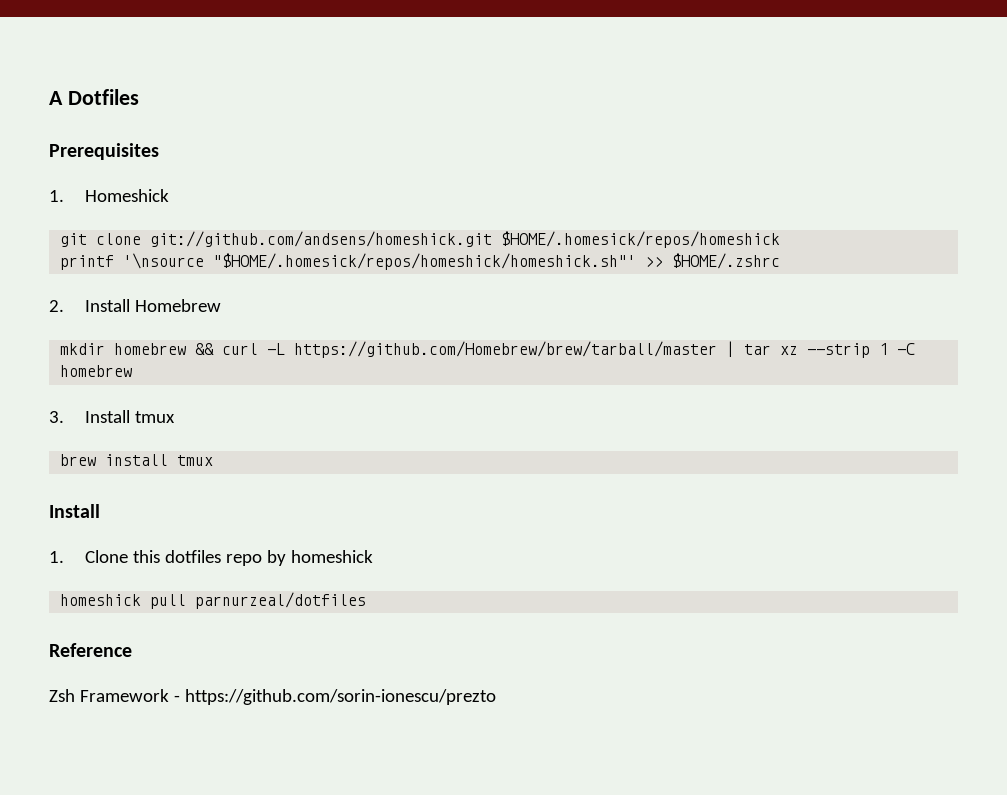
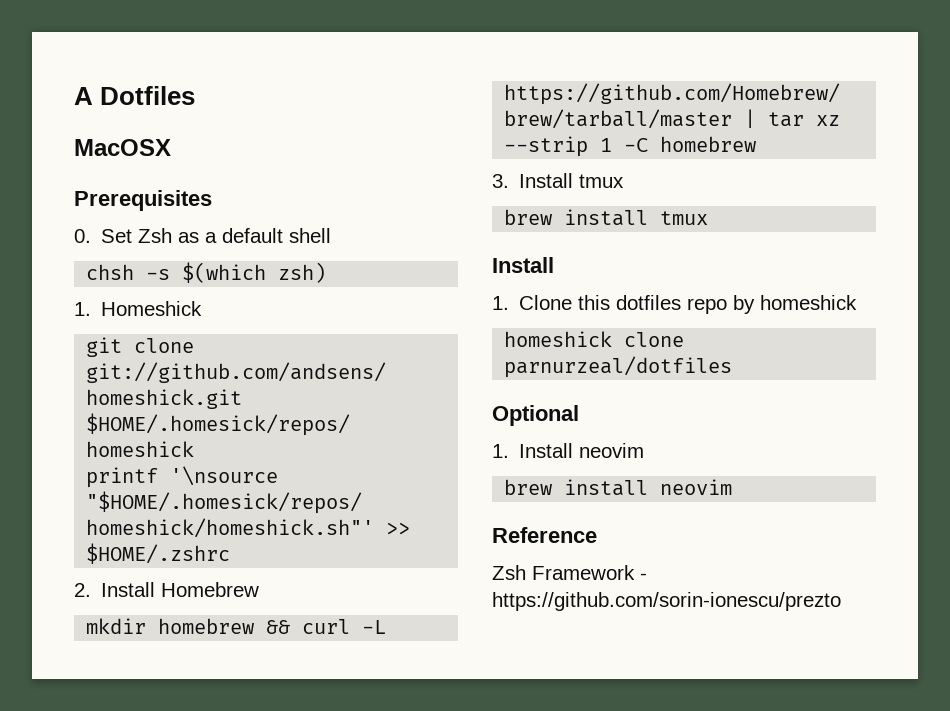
(139, 97) none -> [74,139,171,156] // MacOSX
(159, 151) none -> [74,228,332,243] [86,262,327,283] // 0. Set Zsh as a default shell // chsh -s $(which zsh)
[150,594,187,609] pull -> [624,332,685,347] clone
(367, 600) none -> [492,405,579,426] [492,443,645,458] [504,479,733,496] // Optional // 1. Install neovim // brew install neovim

